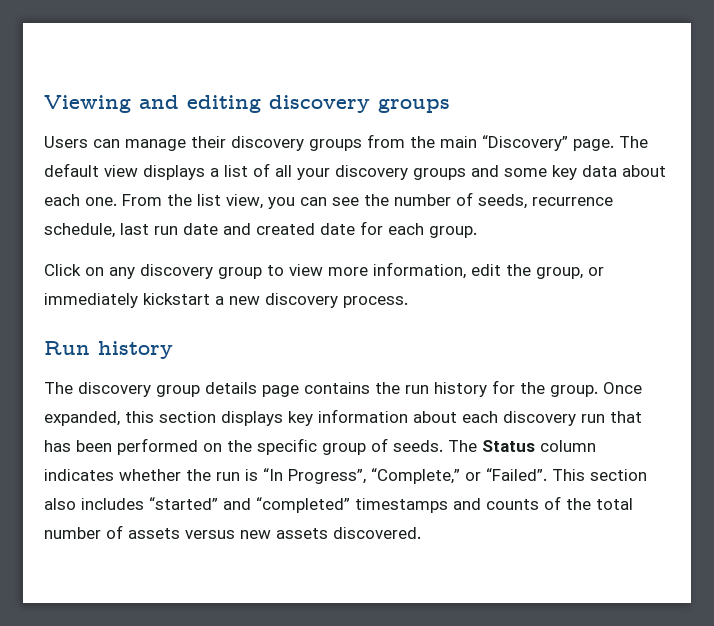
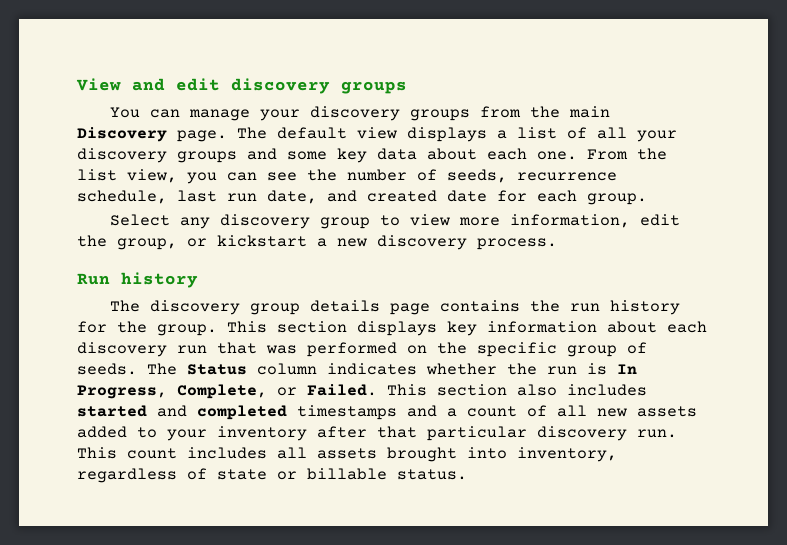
[44,95,261,113] Viewing and editing -> [76,78,220,91] View and edit
[44,136,88,148] Users -> [110,107,141,118] You
[191,136,226,148] their -> [260,109,301,121] your
[482,135,568,151] “Discovery” -> [77,127,167,142] Discovery
[183,223,218,235] date -> [267,190,317,204] date,
[44,264,104,276] Click on -> [110,214,171,226] Select
[44,293,138,308] immediately -> (207, 242) none
[603,382,642,394] [44,411,154,426] Once expanded, this -> [227,321,267,333] This
[44,440,112,452] has been -> [266,345,297,354] was
[263,468,647,484] [44,496,633,513] [44,525,421,539] “In Progress”, “Complete,” or “Failed”. This section also includes “started” and “completed” timestamps and counts of the total number of assets versus new assets discovered. -> [617,364,637,374] [77,384,647,399] [77,405,697,420] [77,426,677,441] [77,447,617,462] [77,468,467,483] In Progress, Complete, or Failed. This section also includes started and completed timestamps and a count of all new assets added to your inventory after that particular discovery run. This count includes all assets brought into inventory, regardless of state or billable status.

